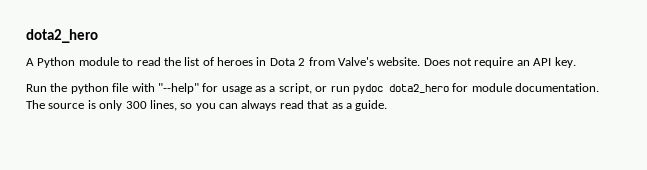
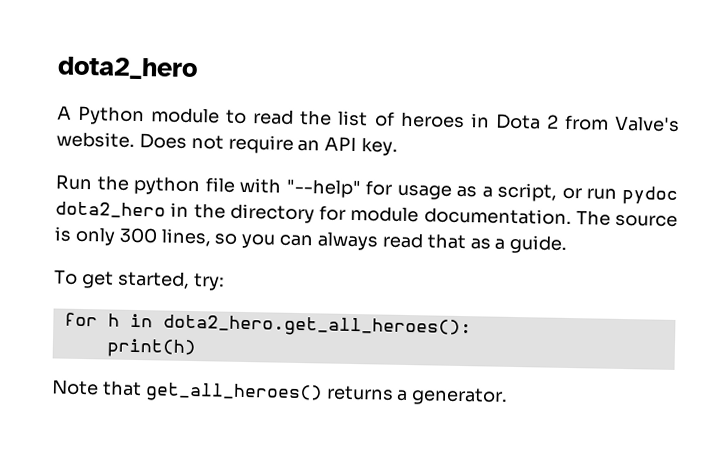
(449, 88) none -> [170,202,315,224] in the directory
(388, 105) none -> [54,269,225,291] [63,312,472,339] [106,338,197,359] [51,379,509,406] // To get started, try: // for h in dota2_hero.get_all_heroes(): // print(h) // Note that get_all_heroes() returns a generator.

